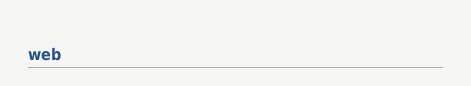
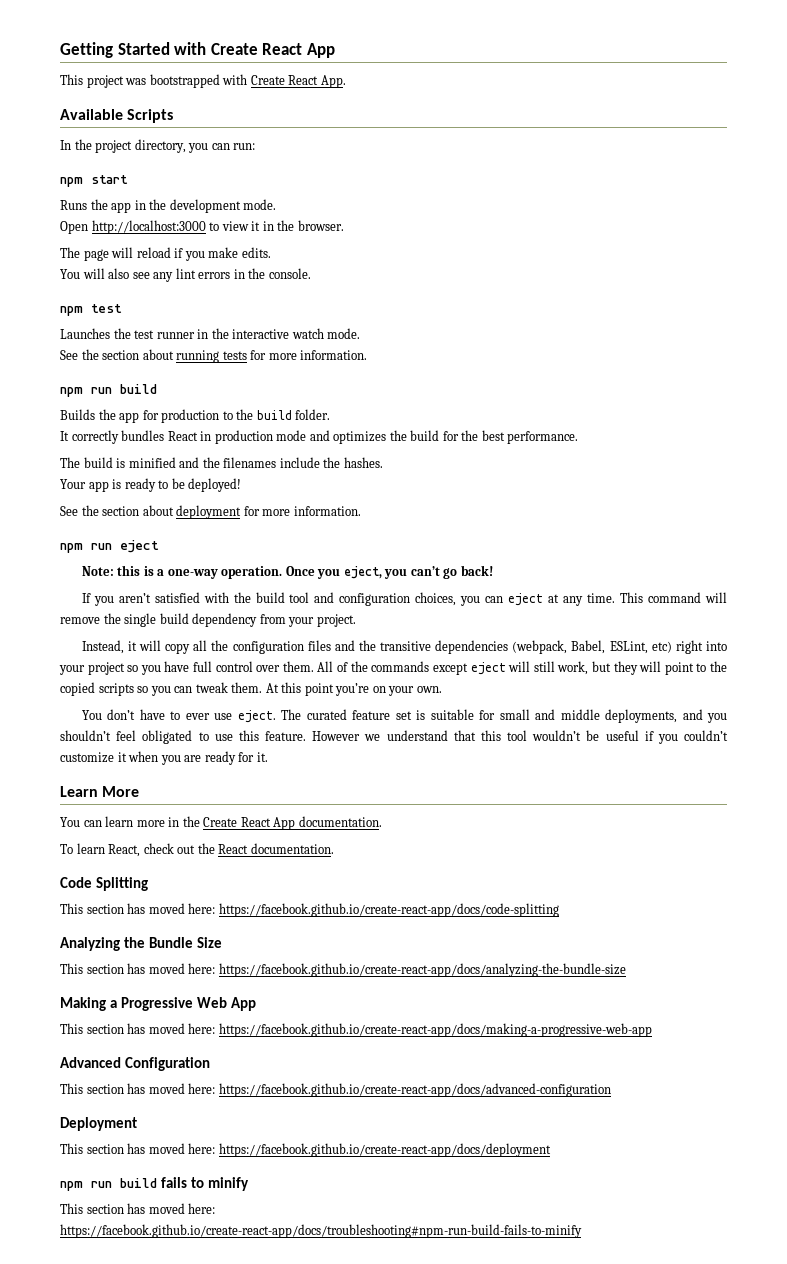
[28,47,61,61] web -> [60,42,335,58] [60,74,346,88] [60,109,174,123] [60,139,256,153] [60,175,128,187] [60,199,277,213] [60,220,344,234] [60,247,271,261] [60,268,311,282] [60,304,122,316] [60,328,361,339] [60,349,368,363] [60,384,157,397] [60,409,331,423] [60,430,579,444] [60,457,383,468] [60,478,242,492] [60,505,361,519] [60,540,159,553] [81,565,493,579] [81,592,727,606] [60,613,356,627] [81,640,727,654] [59,661,727,675] [60,682,442,696] [81,709,727,723] [60,730,728,744] [60,751,268,765] [60,786,140,797] [60,816,382,830] [60,843,334,857] [60,877,148,891] [60,903,559,917] [60,937,222,951] [60,963,626,977] [60,997,256,1011] [60,1023,652,1037] [60,1057,210,1071] [60,1083,611,1097] [60,1117,137,1131] [60,1143,551,1157] [60,1177,249,1191] [60,1203,216,1214] [60,1224,582,1238] Getting Started with Create React App // This project was bootstrapped with Create React App. // Available Scripts // In the project directory, you can run: // npm start // Runs the app in the development mode. // Open http://localhost:3000 to view it in the browser. // The page will reload if you make edits. // You will also see any lint errors in the console. // npm test // Launches the test runner in the interactive watch mode. // See the section about running tests for more information. // npm run build // Builds the app for production to the build folder. // It correctly bundles React in production mode and optimizes the build for the best performance. // The build is minified and the filenames include the hashes. // Your app is ready to be deployed! // See the section about deployment for more information. // npm run eject // Note: this is a one-way operation. Once you eject, you can’t go back! // If you aren’t satisfied with the build tool and configuration choices, you can eject at any time. This command will remove the single build dependency from your project. // Instead, it will copy all the configuration files and the transitive dependencies (webpack, Babel, ESLint, etc) right into your project so you have full control over them. All of the commands except eject will still work, but they will point to the copied scripts so you can tweak them. At this point you’re on your own. // You don’t have to ever use eject. The curated feature set is suitable for small and middle deployments, and you shouldn’t feel obligated to use this feature. However we understand that this tool wouldn’t be useful if you couldn’t customize it when you are ready for it. // Learn More // You can learn more in the Create React App documentation. // To learn React, check out the React documentation. // Code Splitting // This section has moved here: https://facebook.github.io/create-react-app/docs/code-splitting // Analyzing the Bundle Size // This section has moved here: https://facebook.github.io/create-react-app/docs/analyzing-the-bundle-size // Making a Progressive Web App // This section has moved here: https://facebook.github.io/create-react-app/docs/making-a-progressive-web-app // Advanced Configuration // This section has moved here: https://facebook.github.io/create-react-app/docs/advanced-configuration // Deployment // This section has moved here: https://facebook.github.io/create-react-app/docs/deployment // npm run build fails to minify // This section has moved here: https://facebook.github.io/create-react-app/docs/troubleshooting#npm-run-build-fails-to-minify

